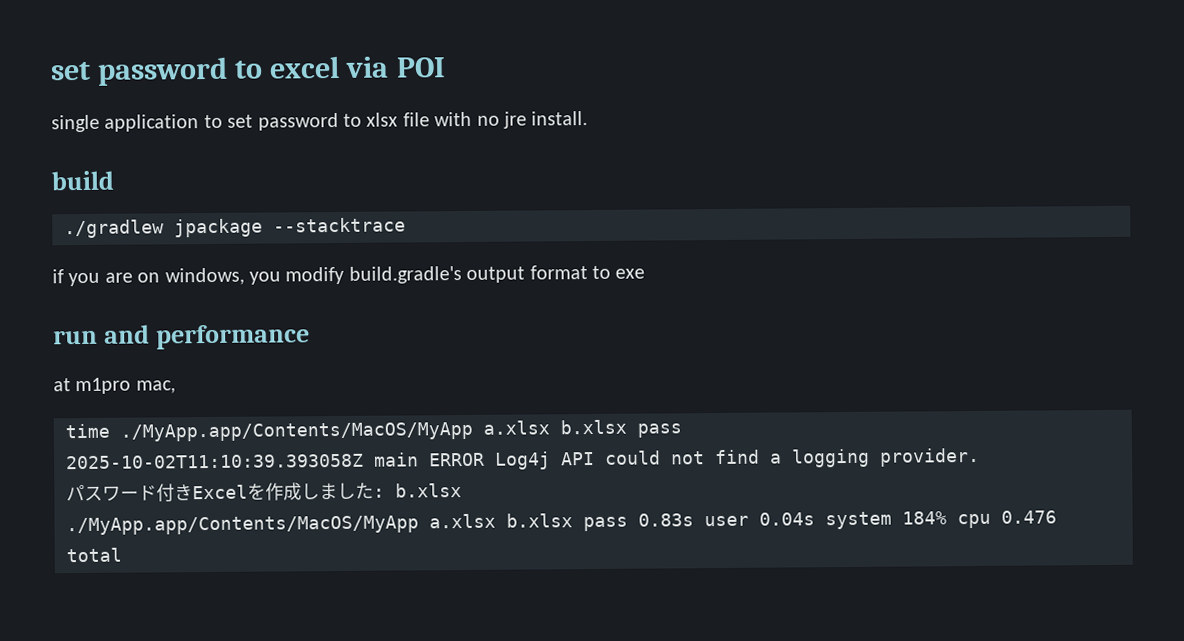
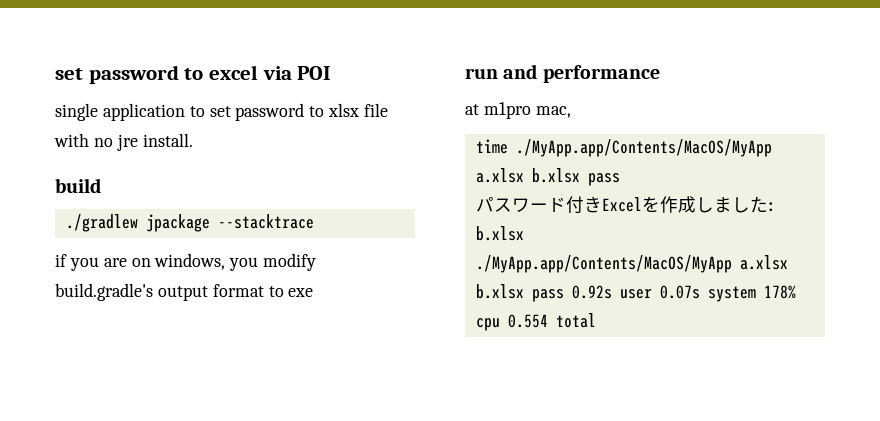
[66,447,980,470] // 2025-10-02T11:10:39.393058Z main ERROR Log4j API could not find a logging provider. -> (620, 179) none
[638,510,1057,530] 0.83s user 0.04s system 184% cpu 0.476 -> [571,285,796,302] [475,314,548,331] 0.92s user 0.07s system 178% cpu 0.554

